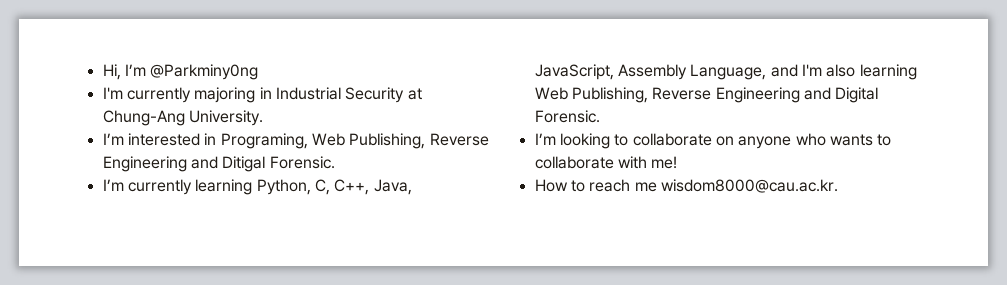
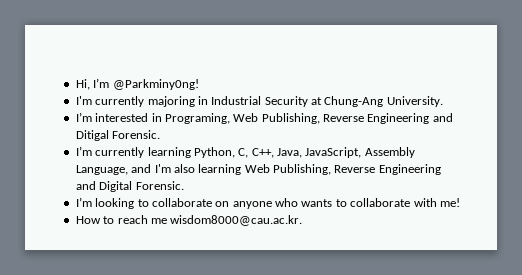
[150,64,259,80] @Parkminy0ng -> [112,79,199,90] @Parkminy0ng!

